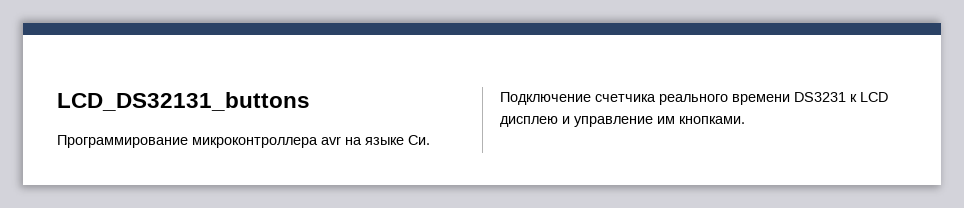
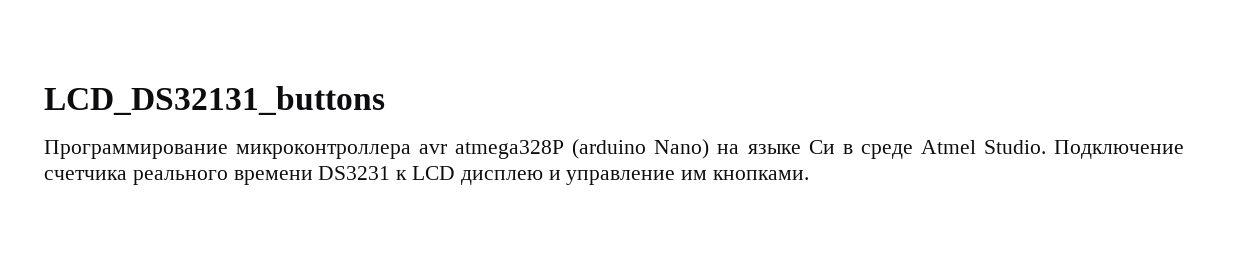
[345,135,430,145] на языке Си. -> [455,139,1046,159] atmega328P (arduino Nano) на языке Си в среде Atmel Studio.

